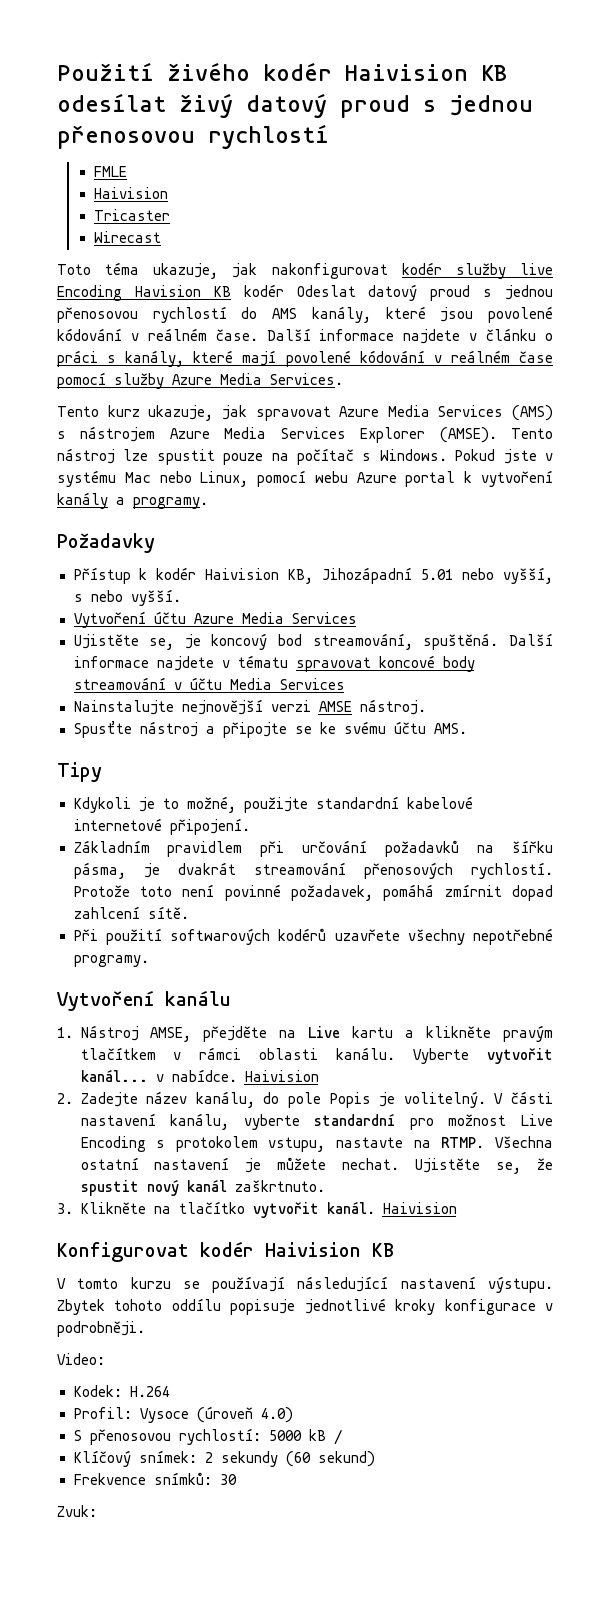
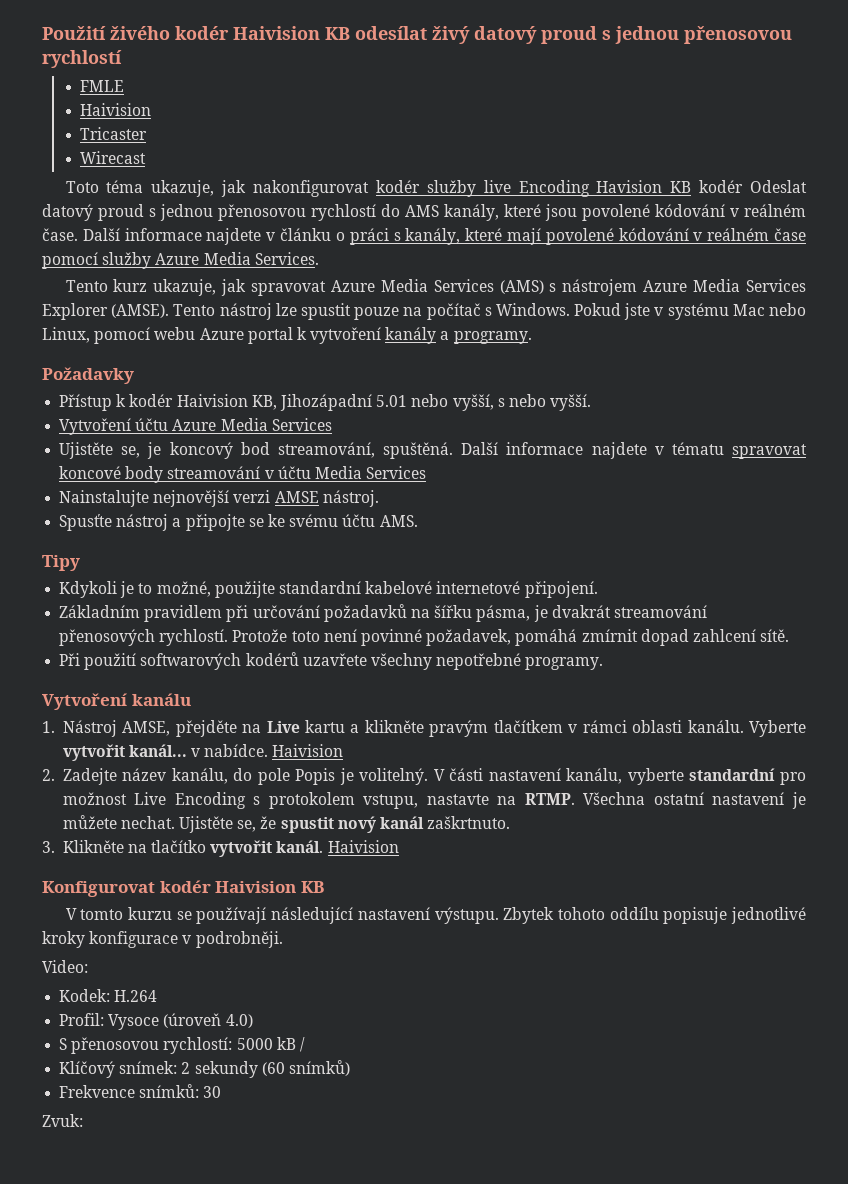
[317,1451,375,1467] sekund) -> [288,1060,350,1076] snímků)

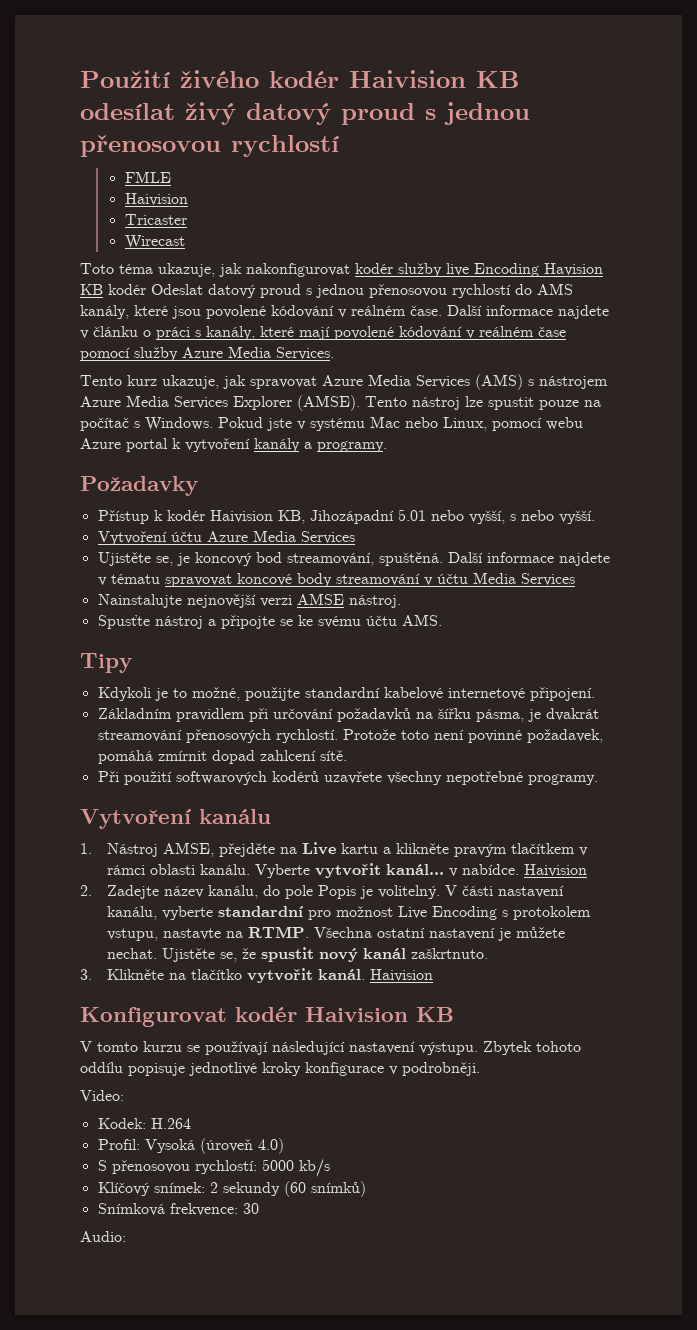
[108,1014,160,1030] Vysoce -> [144,1139,195,1153] Vysoká
[276,1037,305,1052] kB / -> [298,1159,330,1177] kb/s
[59,1084,200,1098] Frekvence snímků: -> [97,1203,238,1216] Snímková frekvence:
[42,1114,83,1127] Zvuk: -> [80,1231,126,1242] Audio:

